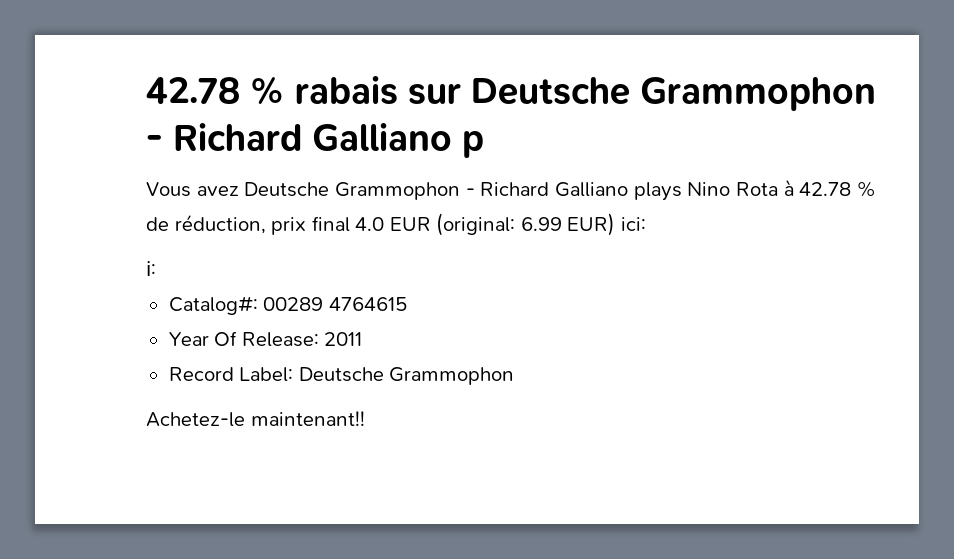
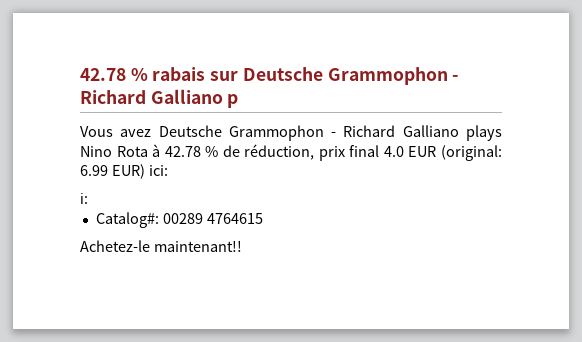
[168,331,363,347] [168,367,515,385] // Year Of Release: 2011 // Record Label: Deutsche Grammophon -> (263, 218) none

